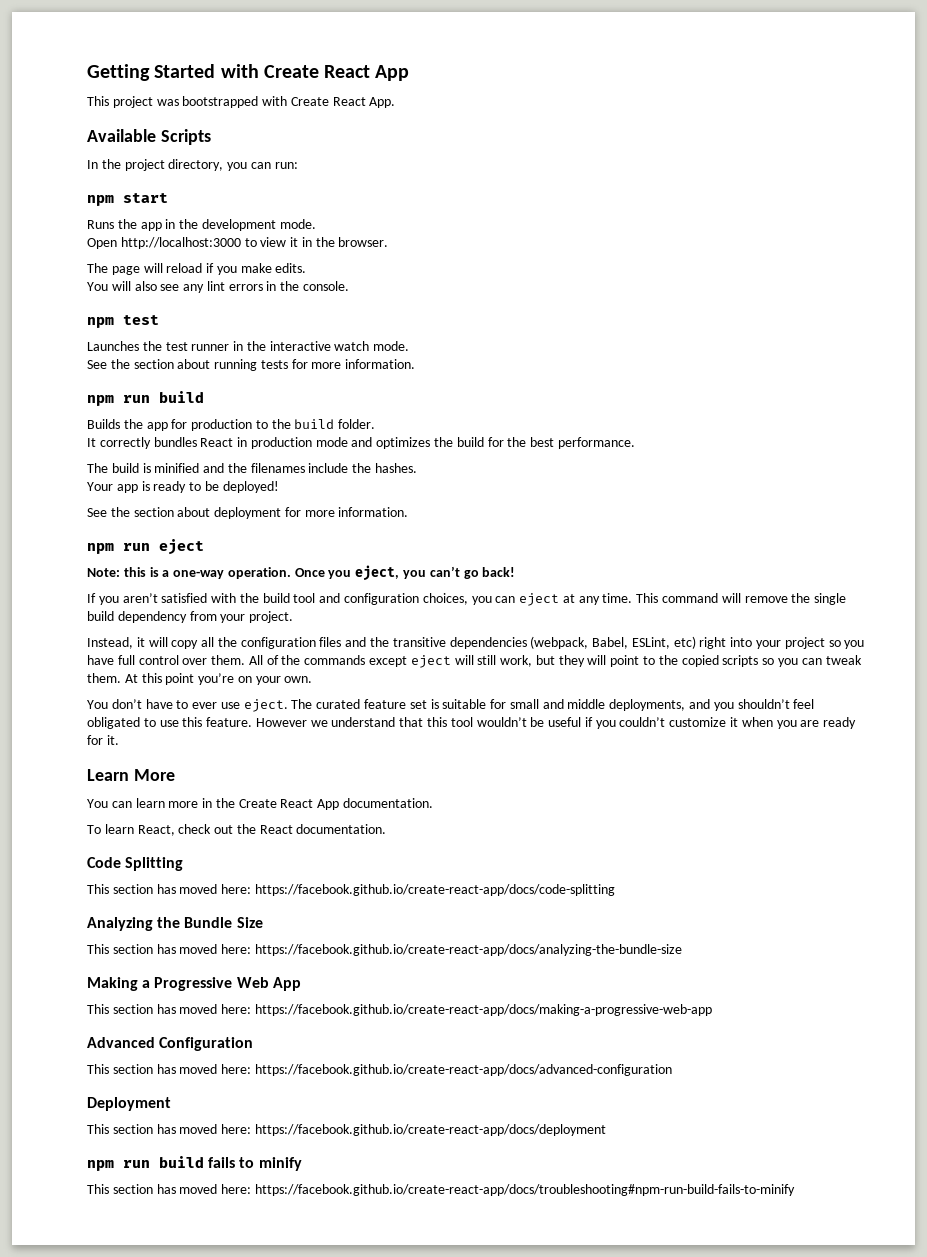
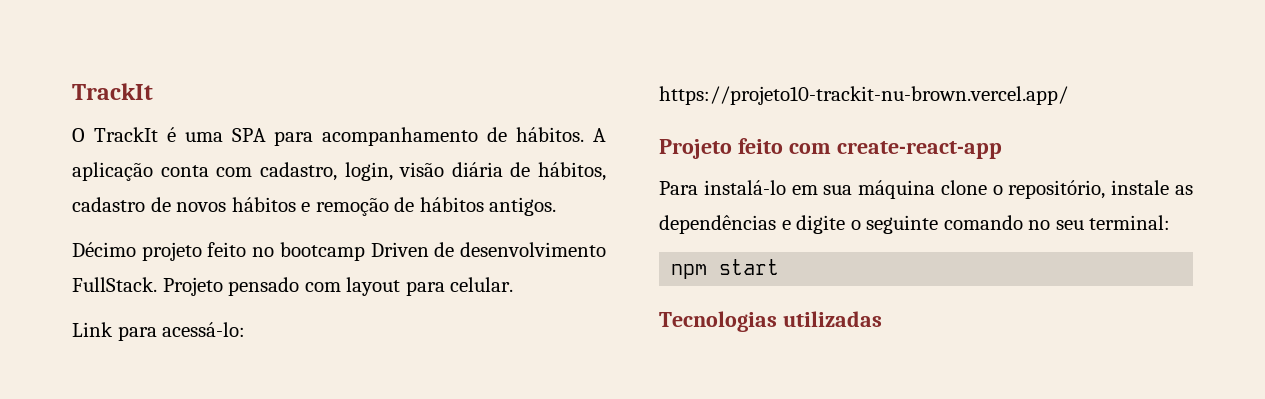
[87,64,410,81] [87,96,396,108] [87,129,211,145] [87,159,298,171] [87,193,168,206] [87,219,316,231] [87,237,389,249] [87,263,307,275] [87,281,350,293] [87,315,159,328] [87,341,410,351] [87,359,416,371] [87,391,204,406] [87,419,376,431] [87,437,635,449] [87,463,418,473] [87,481,279,493] [87,507,409,519] [87,539,204,555] [87,565,516,581] [87,593,847,606] [87,611,294,623] [87,636,865,649] [87,655,862,668] [87,673,313,685] [87,699,815,712] [87,717,857,729] [87,735,119,745] [87,769,175,781] [87,798,434,810] [87,824,387,836] [87,857,184,871] [87,884,615,896] [87,917,263,931] [87,944,682,956] [87,977,301,991] [87,1004,712,1016] [87,1037,254,1051] [87,1064,672,1076] [87,1097,171,1111] [87,1124,606,1136] [87,1156,302,1171] [87,1184,795,1196] Getting Started with Create React App // This project was bootstrapped with Create React App. // Available Scripts // In the project directory, you can run: // npm start // Runs the app in the development mode. // Open http://localhost:3000 to view it in the browser. // The page will reload if you make edits. // You will also see any lint errors in the console. // npm test // Launches the test runner in the interactive watch mode. // See the section about running tests for more information. // npm run build // Builds the app for production to the build folder. // It correctly bundles React in production mode and optimizes the build for the best performance. // The build is minified and the filenames include the hashes. // Your app is ready to be deployed! // See the section about deployment for more information. // npm run eject // Note: this is a one-way operation. Once you eject, you can’t go back! // If you aren’t satisfied with the build tool and configuration choices, you can eject at any time. This command will remove the single build dependency from your project. // Instead, it will copy all the configuration files and the transitive dependencies (webpack, Babel, ESLint, etc) right into your project so you have full control over them. All of the commands except eject will still work, but they will point to the copied scripts so you can tweak them. At this point you’re on your own. // You don’t have to ever use eject. The curated feature set is suitable for small and middle deployments, and you shouldn’t feel obligated to use this feature. However we understand that this tool wouldn’t be useful if you couldn’t customize it when you are ready for it. // Learn More // You can learn more in the Create React App documentation. // To learn React, check out the React documentation. // Code Splitting // This section has moved here: https://facebook.github.io/create-react-app/docs/code-splitting // Analyzing the Bundle Size // This section has moved here: https://facebook.github.io/create-react-app/docs/analyzing-the-bundle-size // Making a Progressive Web App // This section has moved here: https://facebook.github.io/create-react-app/docs/making-a-progressive-web-app // Advanced Configuration // This section has moved here: https://facebook.github.io/create-react-app/docs/advanced-configuration // Deployment // This section has moved here: https://facebook.github.io/create-react-app/docs/deployment // npm run build fails to minify // This section has moved here: https://facebook.github.io/create-react-app/docs/troubleshooting#npm-run-build-fails-to-minify -> [72,83,153,100] [72,127,606,146] [72,162,606,181] [72,197,557,216] [72,242,606,261] [72,277,514,296] [72,322,246,341] [659,86,1068,105] [659,138,1002,159] [659,180,1193,199] [659,215,1171,234] [671,259,780,279] [659,311,882,332] TrackIt // O TrackIt é uma SPA para acompanhamento de hábitos. A aplicação conta com cadastro, login, visão diária de hábitos, cadastro de novos hábitos e remoção de hábitos antigos. // Décimo projeto feito no bootcamp Driven de desenvolvimento FullStack. Projeto pensado com layout para celular. // Link para acessá-lo: https://projeto10-trackit-nu-brown.vercel.app/ // Projeto feito com create-react-app // Para instalá-lo em sua máquina clone o repositório, instale as dependências e digite o seguinte comando no seu terminal: // npm start // Tecnologias utilizadas

